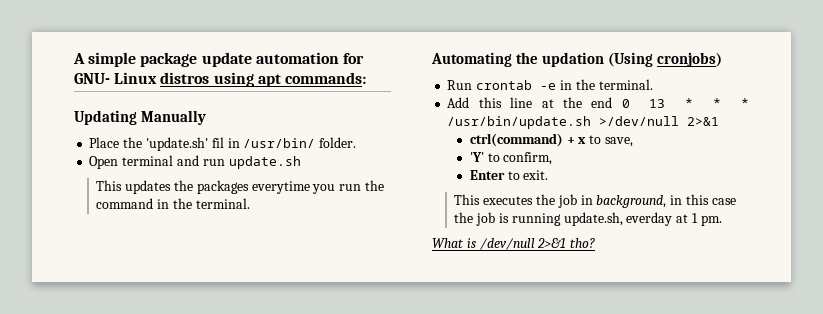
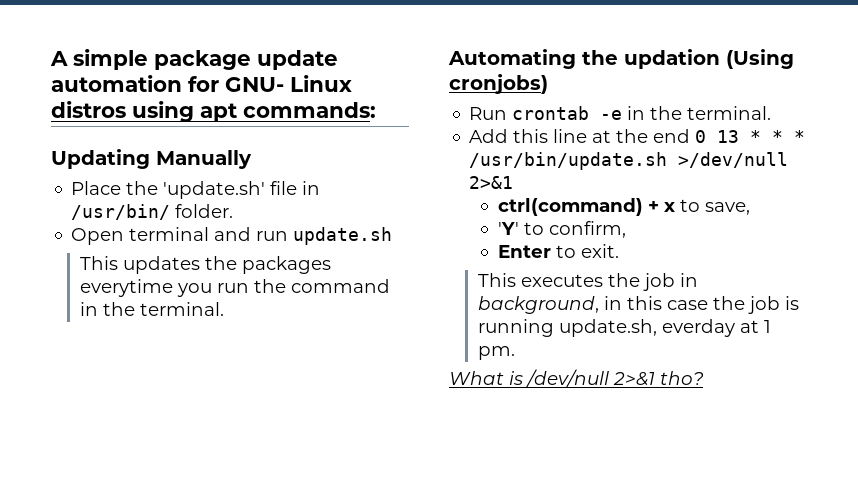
[211,137,224,148] fil -> [270,181,298,195] file

